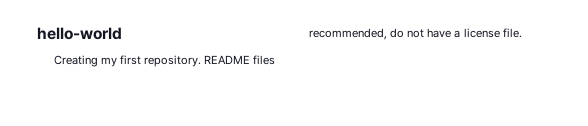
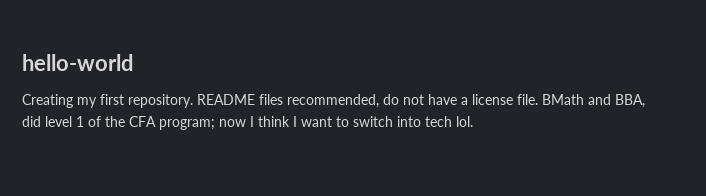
(522, 33) none -> [542,94,645,108] [22,116,473,130] BMath and BBA, did level 1 of the CFA program; now I think I want to switch into tech lol.

